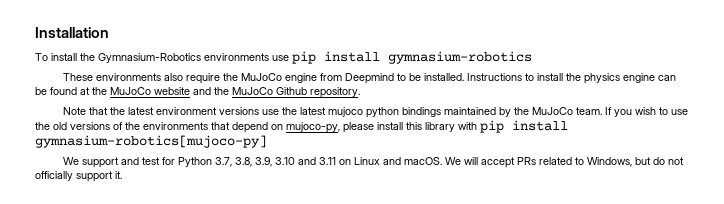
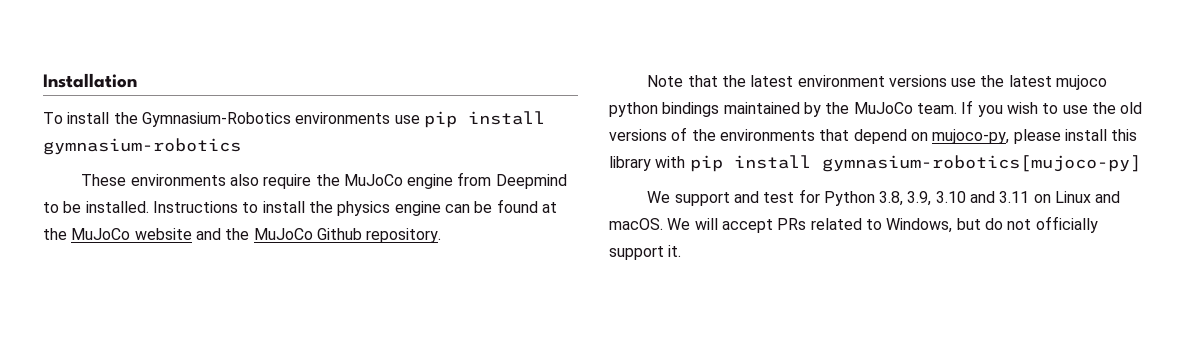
[215,157,233,167] 3.7, -> (875, 198) none

